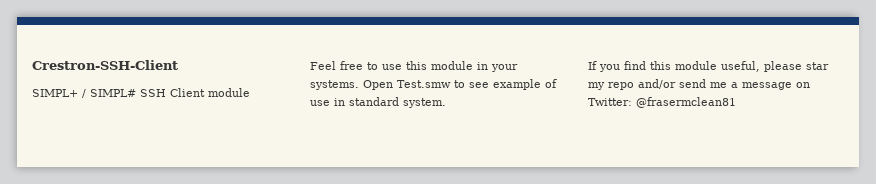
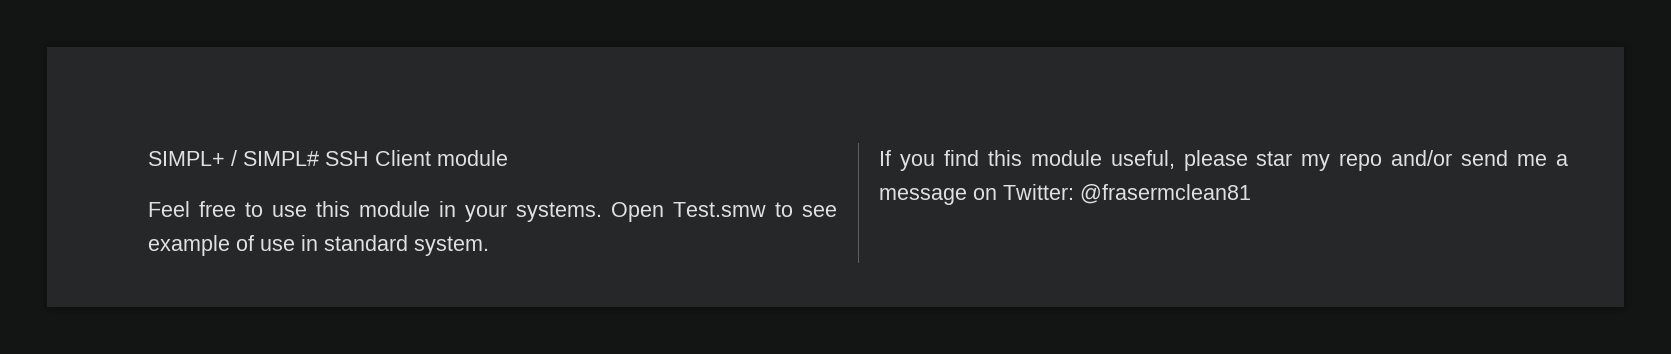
[32,60,178,70] Crestron-SSH-Client // -> (148, 158) none

